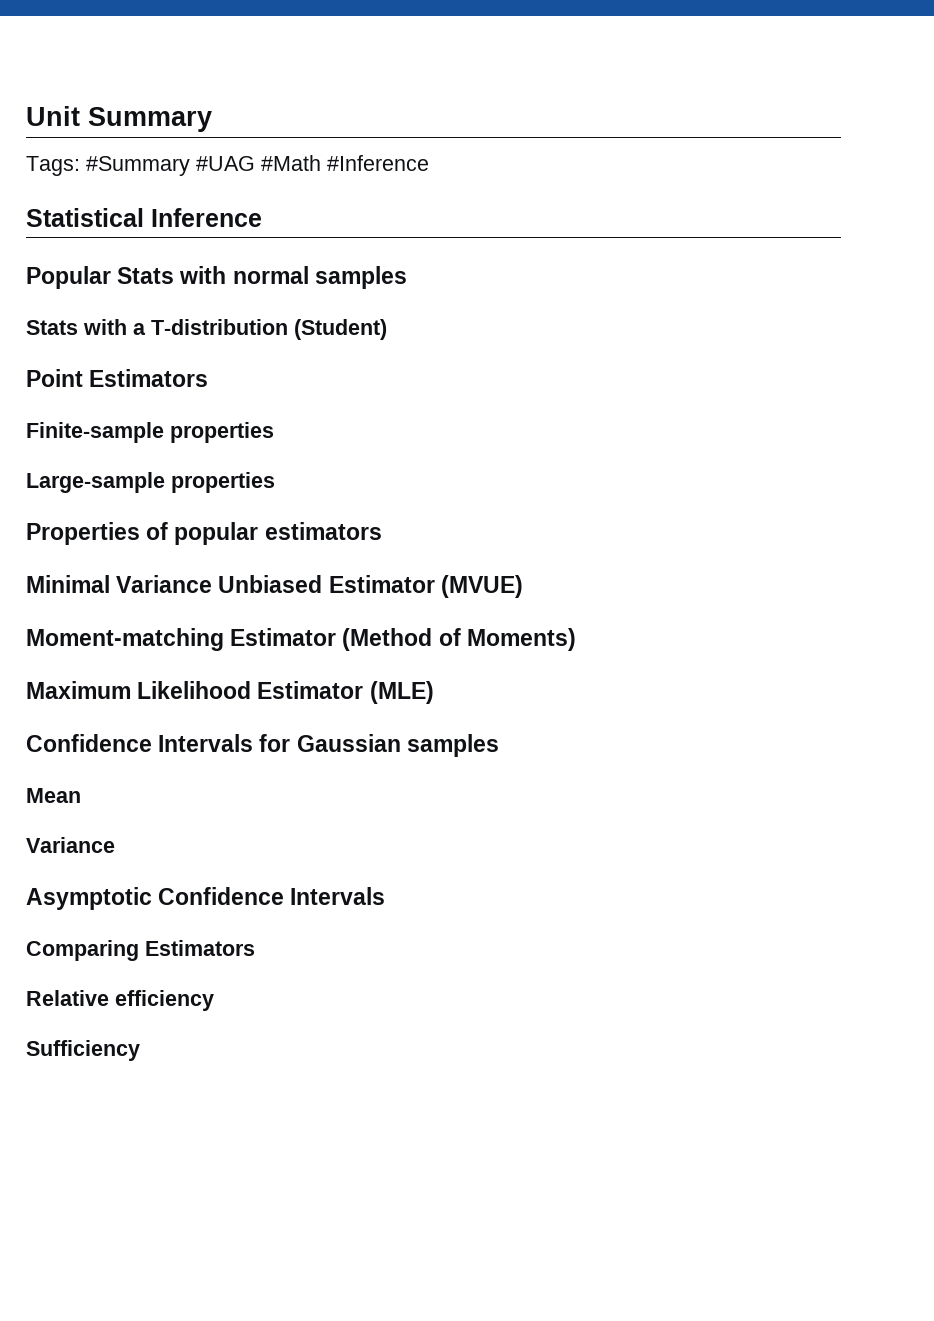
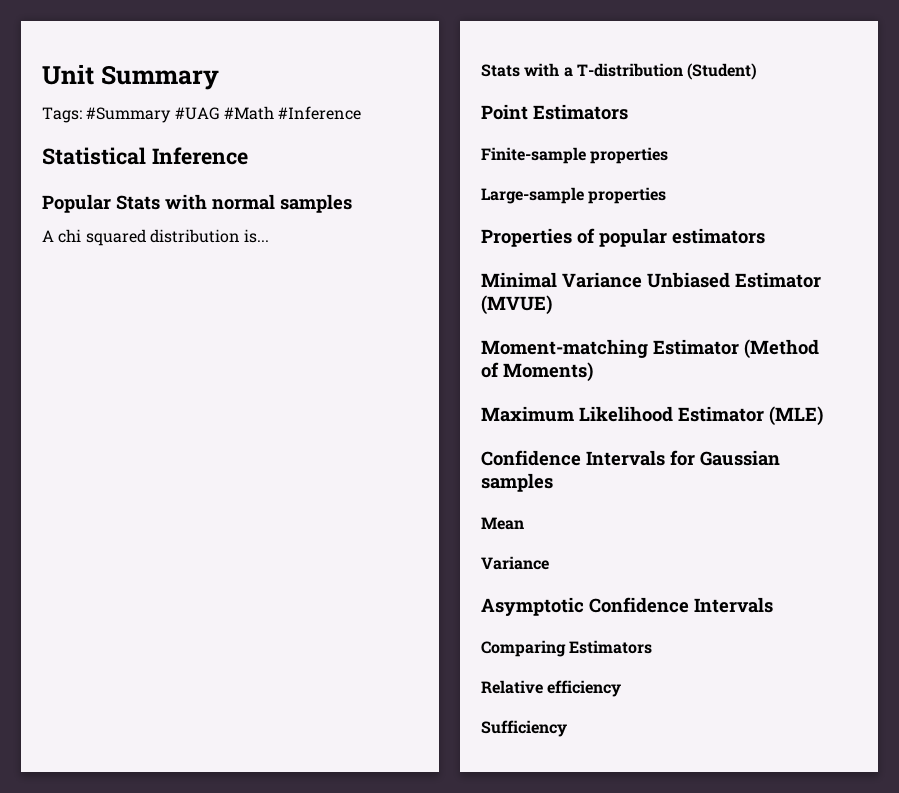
(407, 277) none -> [42,229,270,246] // A chi squared distribution is...

